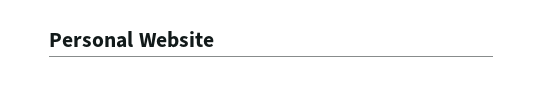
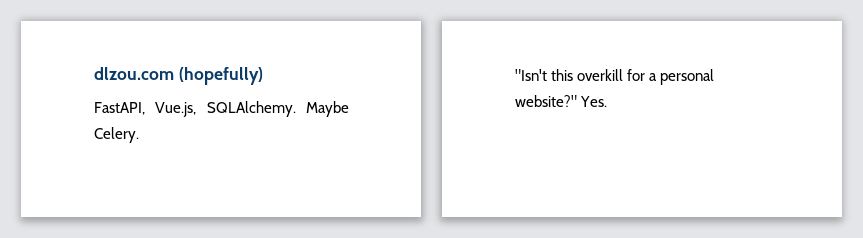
[49,31,214,48] Personal Website -> [94,67,263,85] [94,101,349,117] [94,127,139,143] [515,69,715,85] [515,95,608,107] dlzou.com (hopefully) // FastAPI, Vue.js, SQLAlchemy. Maybe Celery. // "Isn't this overkill for a personal website?" Yes.

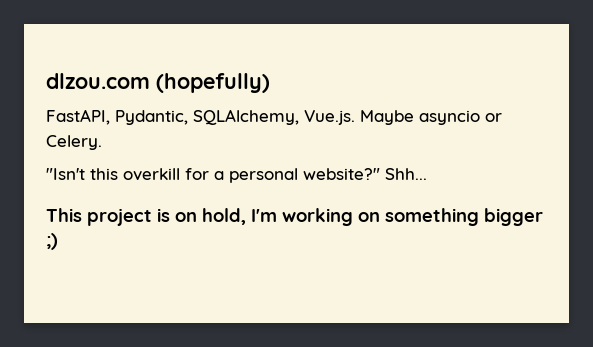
[155,101,349,117] Vue.js, SQLAlchemy. Maybe -> [115,109,502,125] Pydantic, SQLAlchemy, Vue.js. Maybe asyncio or
[580,96,608,107] Yes. -> [385,168,427,180] [46,208,543,226] [46,233,58,250] Shh... // This project is on hold, I'm working on something bigger ;)

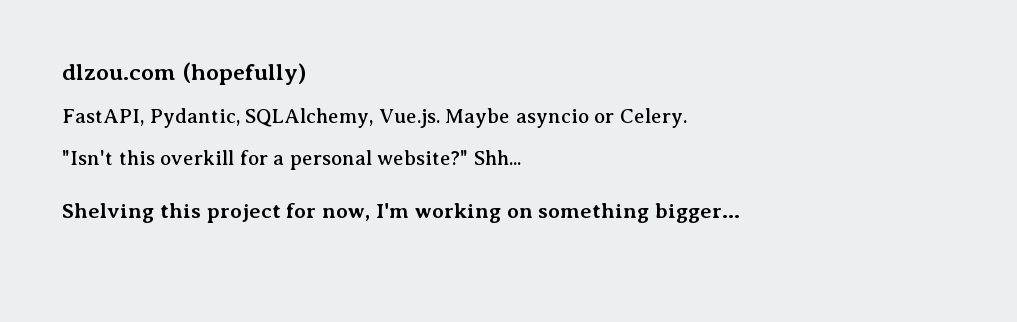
[46,208,246,226] This project is on hold, -> [62,203,371,223] Shelving this project for now,
[484,208,543,226] [46,233,58,250] bigger ;) -> [655,203,741,223] bigger...

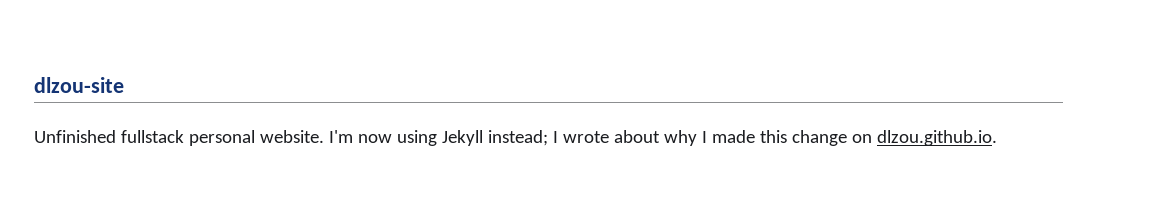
[62,62,307,85] [62,108,687,128] [62,150,521,170] [62,203,741,223] dlzou.com (hopefully) // FastAPI, Pydantic, SQLAlchemy, Vue.js. Maybe asyncio or Celery. // "Isn't this overkill for a personal website?" Shh... // Shelving this project for now, I'm working on something bigger... -> [34,77,124,93] [34,130,997,146] dlzou-site // Unfinished fullstack personal website. I'm now using Jekyll instead; I wrote about why I made this change on dlzou.github.io.

